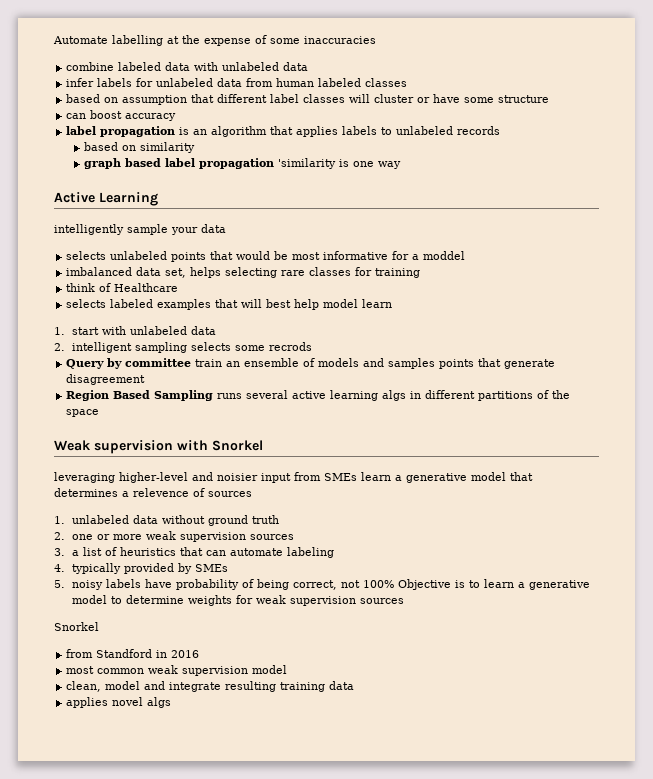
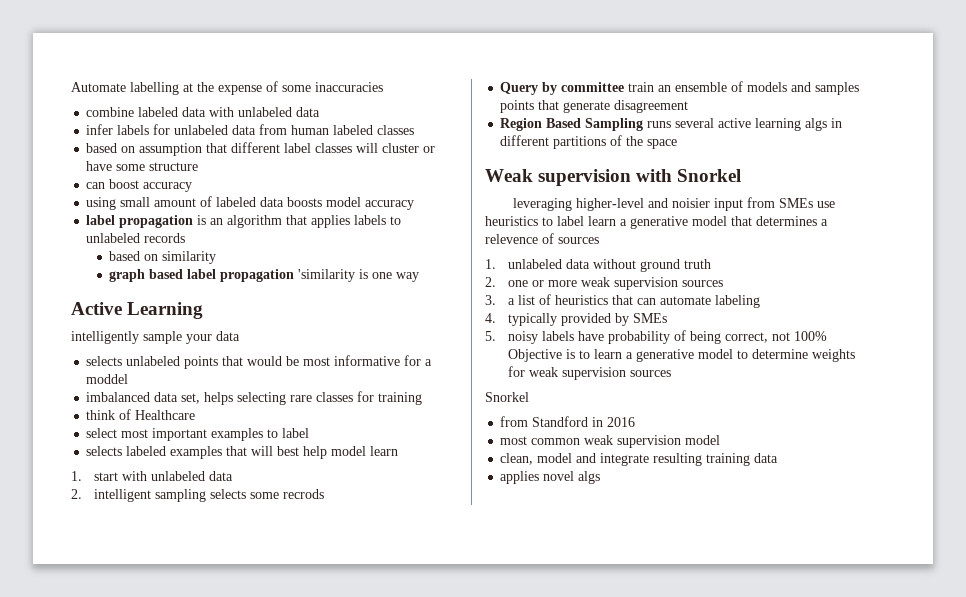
(177, 117) none -> [86,196,415,210] // using small amount of labeled data boosts model accuracy
(179, 287) none -> [86,428,310,441] // select most important examples to label
(357, 477) none -> [817,201,836,208] [485,216,584,226] use heuristics to label

